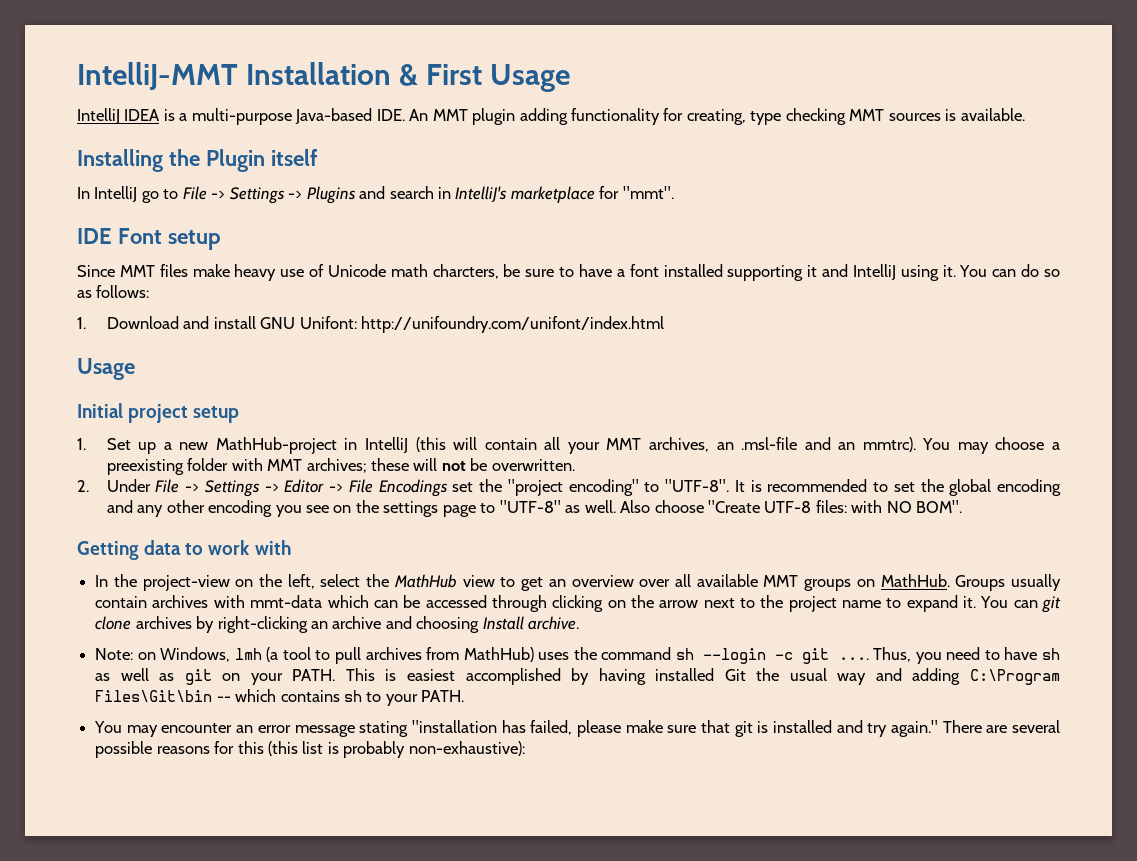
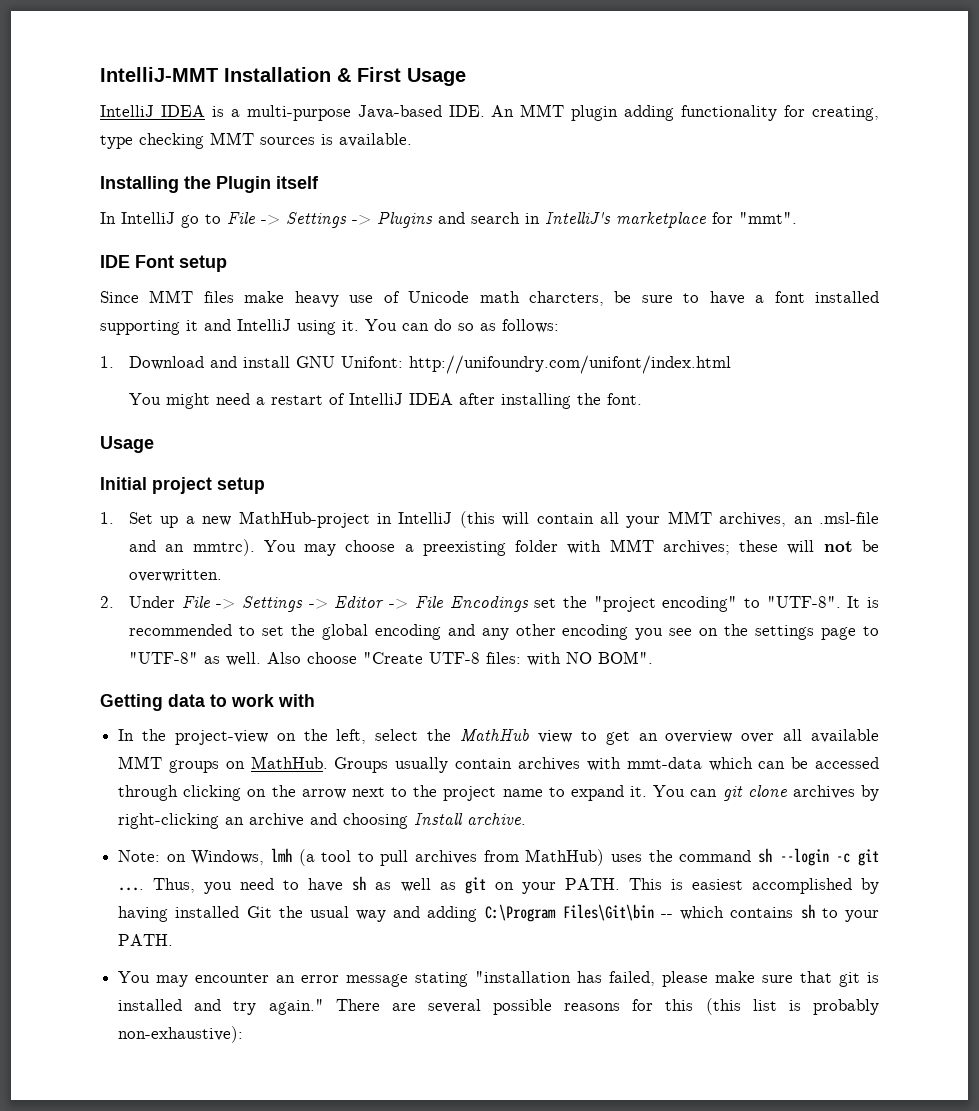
(664, 324) none -> [129,393,643,409] // You might need a restart of IntelliJ IDEA after installing the font.

